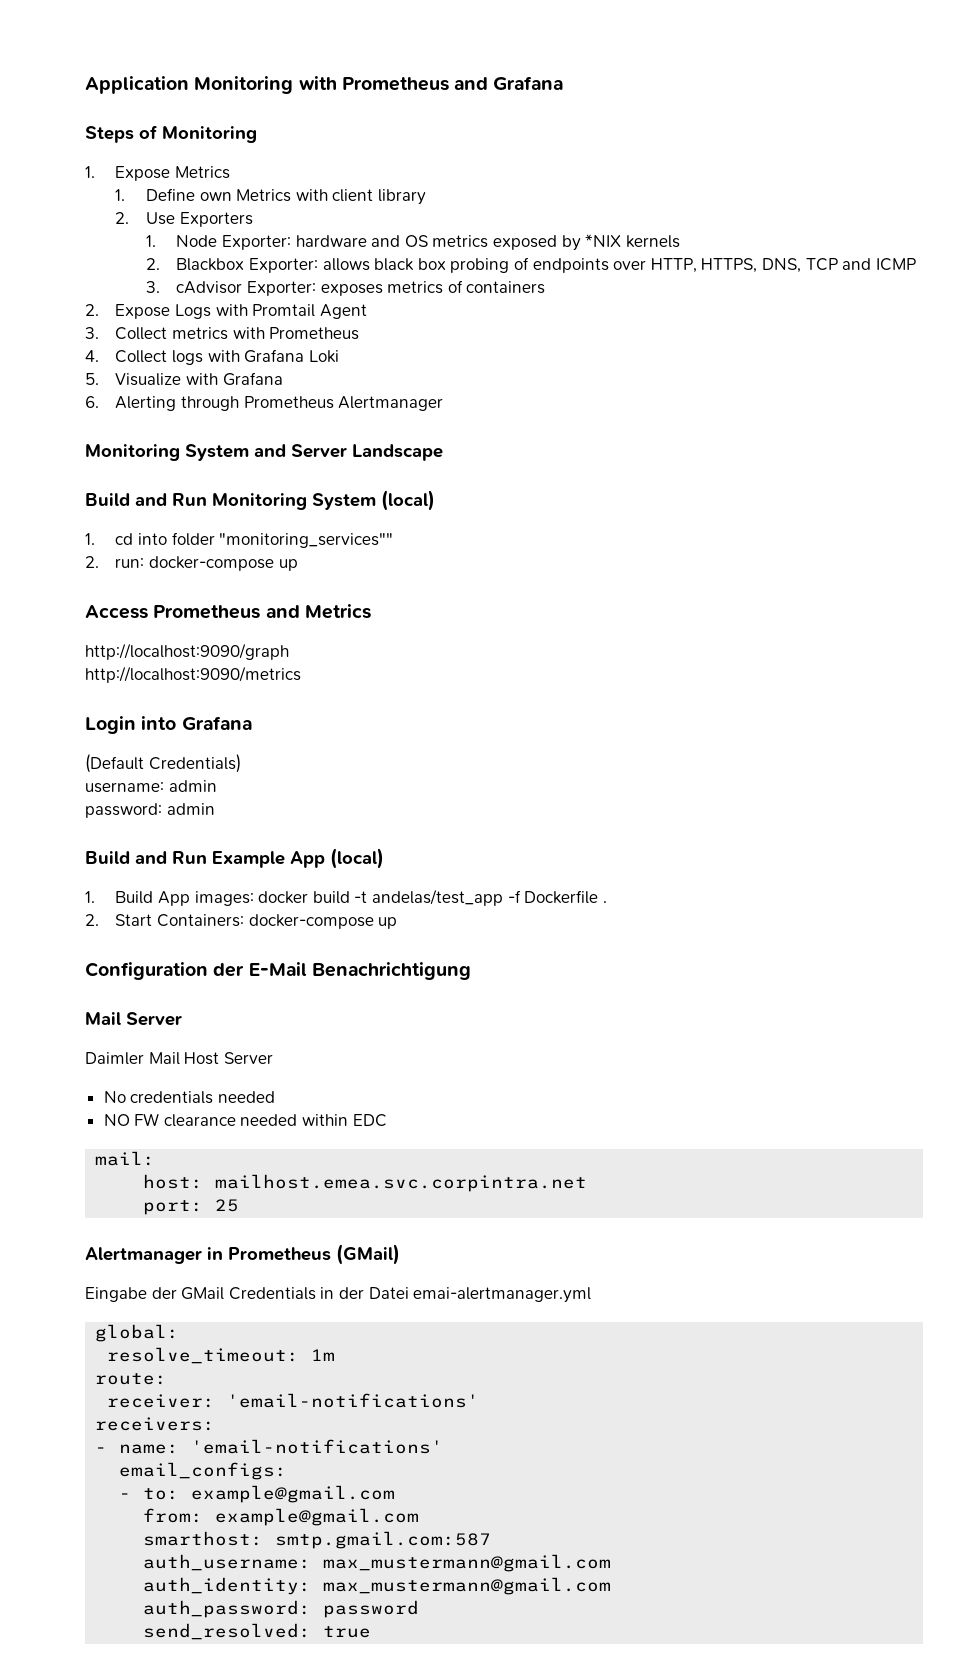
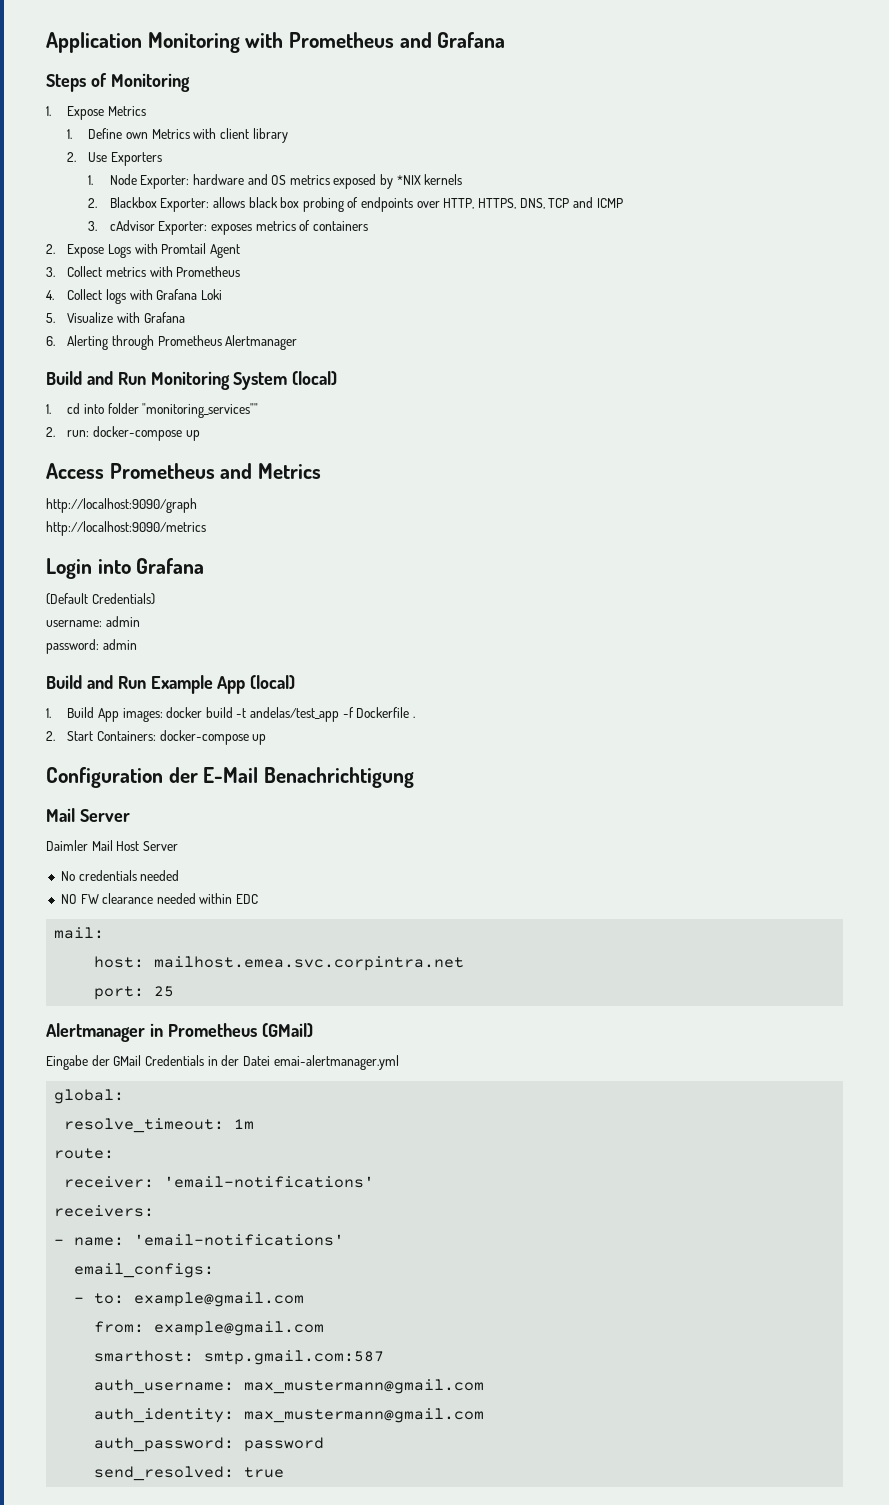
[85,444,443,461] // Monitoring System and Server Landscape -> (298, 342) none

